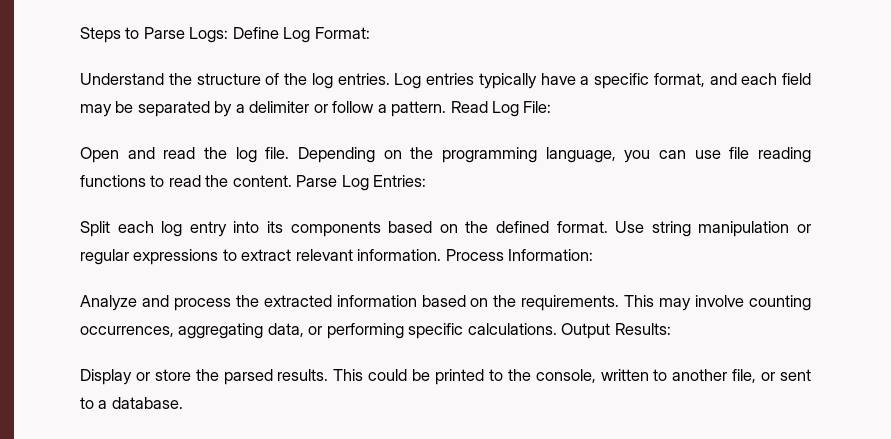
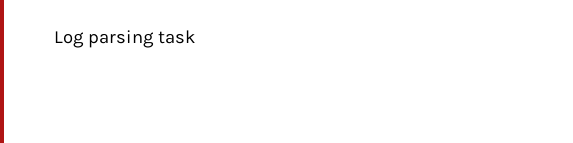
[80,27,370,43] [80,73,811,89] [80,101,552,117] [80,147,811,163] [80,175,427,191] [80,221,812,237] [80,249,594,265] [80,295,811,311] [80,323,671,339] [80,369,812,385] [80,397,183,409] Steps to Parse Logs: Define Log Format: // Understand the structure of the log entries. Log entries typically have a specific format, and each field may be separated by a delimiter or follow a pattern. Read Log File: // Open and read the log file. Depending on the programming language, you can use file reading functions to read the content. Parse Log Entries: // Split each log entry into its components based on the defined format. Use string manipulation or regular expressions to extract relevant information. Process Information: // Analyze and process the extracted information based on the requirements. This may involve counting occurrences, aggregating data, or performing specific calculations. Output Results: // Display or store the parsed results. This could be printed to the console, written to another file, or sent to a database. -> [54,30,195,48] Log parsing task

